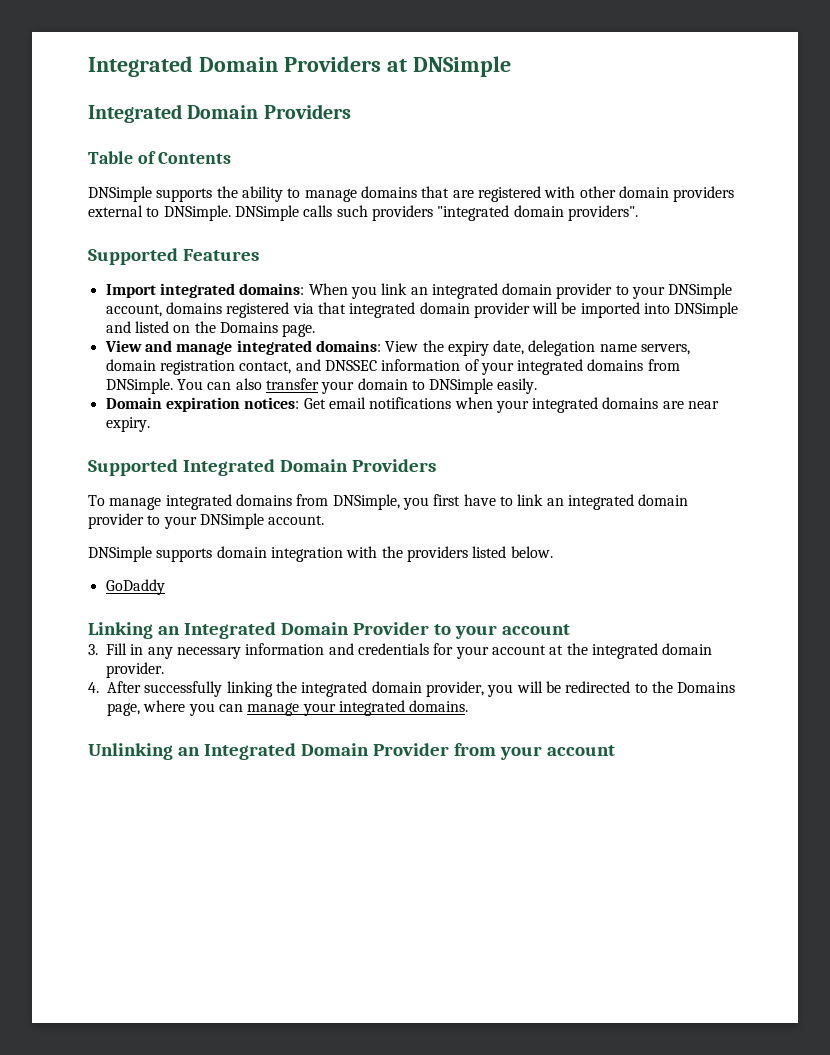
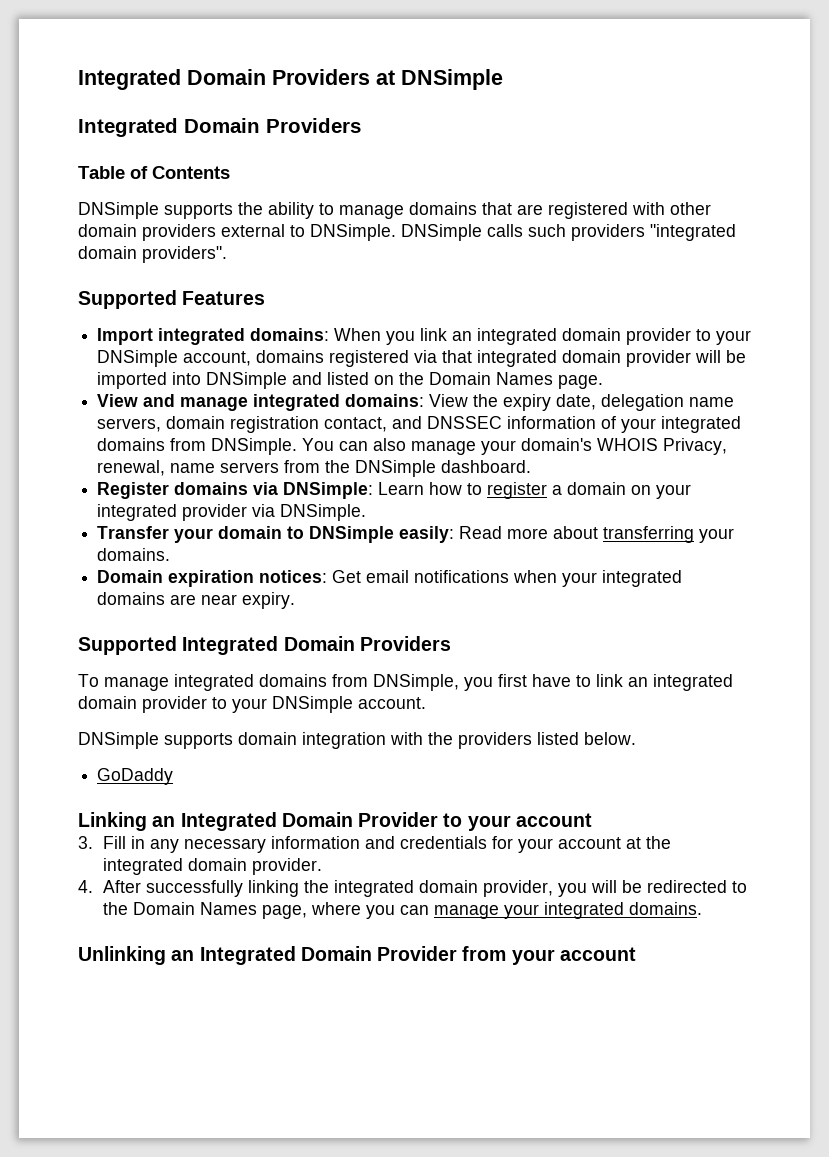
[219,322,278,333] Domains -> [429,372,554,385] Domain Names
[265,378,538,394] transfer your domain to DNSimple easily. -> [411,438,728,455] [97,460,532,477] [97,482,692,499] [97,504,367,521] [97,526,735,543] [97,548,171,561] manage your domain's WHOIS Privacy, renewal, name servers from the DNSimple dashboard. // Register domains via DNSimple: Learn how to register a domain on your integrated provider via DNSimple. // Transfer your domain to DNSimple easily: Read more about transferring your domains.
[677,682,736,693] Domains -> [133,902,258,915] Domain Names

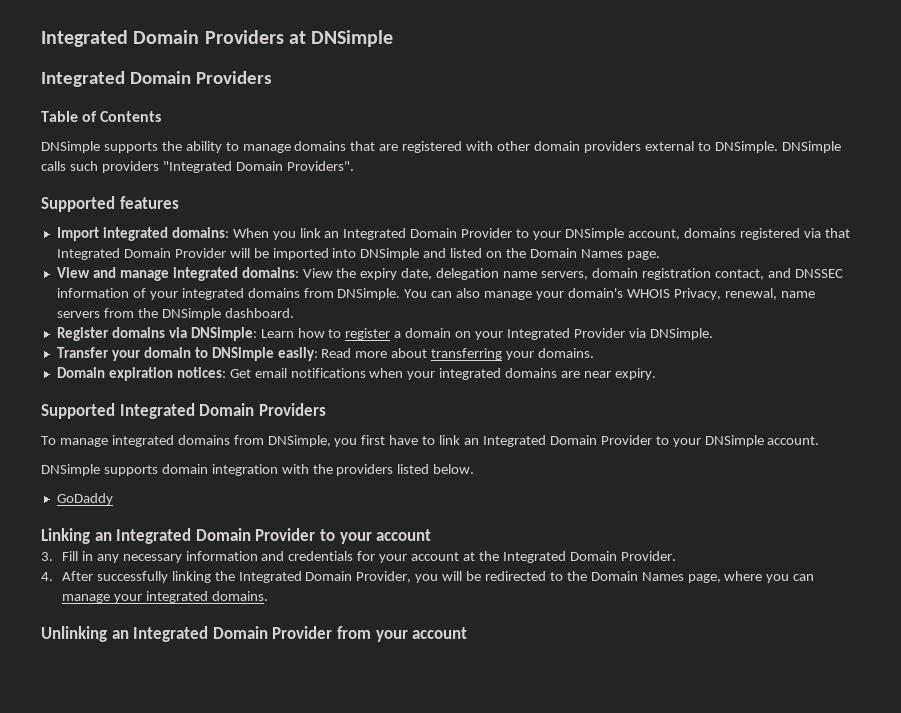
[650,224,736,241] [78,246,227,263] [78,290,266,309] "integrated domain providers". // Supported Features -> [162,161,354,173] [41,196,179,212] "Integrated Domain Providers". // Supported features
[477,328,692,345] integrated domain provider -> [343,228,513,240] Integrated Domain Provider
[477,350,692,367] integrated domain provider -> [56,248,226,260] Integrated Domain Provider
[97,504,248,521] integrated provider -> [506,328,625,340] Integrated Provider
[653,674,733,691] [78,696,207,713] integrated domain provider -> [482,435,652,447] Integrated Domain Provider
[103,858,323,875] integrated domain provider. -> [502,551,676,563] Integrated Domain Provider.
[334,880,554,897] integrated domain provider, -> [238,571,412,583] Integrated Domain Provider,

